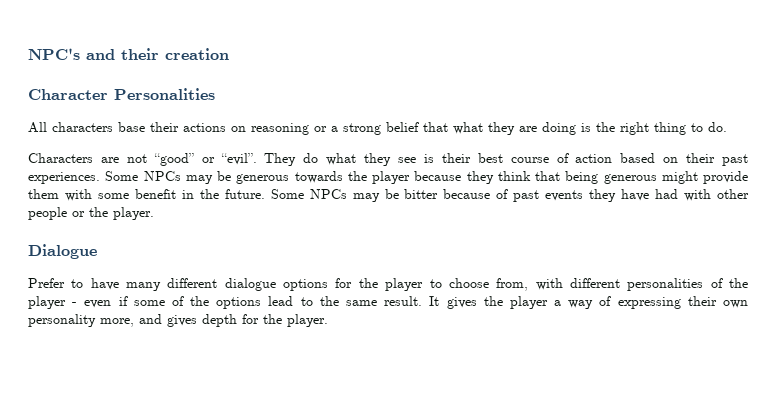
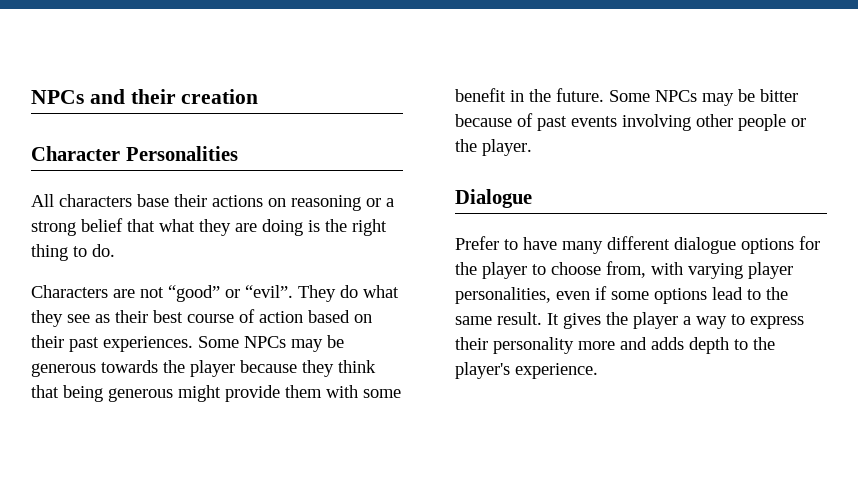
[28,48,80,60] NPC's -> [31,90,84,104] NPCs
[423,154,434,163] is -> [95,314,110,323] as
[589,189,712,202] they have had with -> [622,114,691,131] involving
[569,278,749,291] [28,296,78,309] different personalities of the player - -> [688,262,793,279] [455,287,551,304] varying player personalities,
[171,296,210,306] of the -> (649, 295) none
[599,296,748,309] [28,314,328,327] of expressing their own personality more, and gives depth for the player. -> [731,314,804,329] [455,337,775,354] [455,362,598,379] to express their personality more and adds depth to the player's experience.

